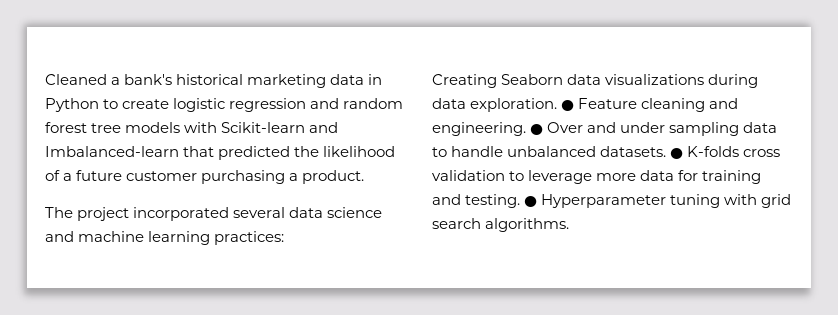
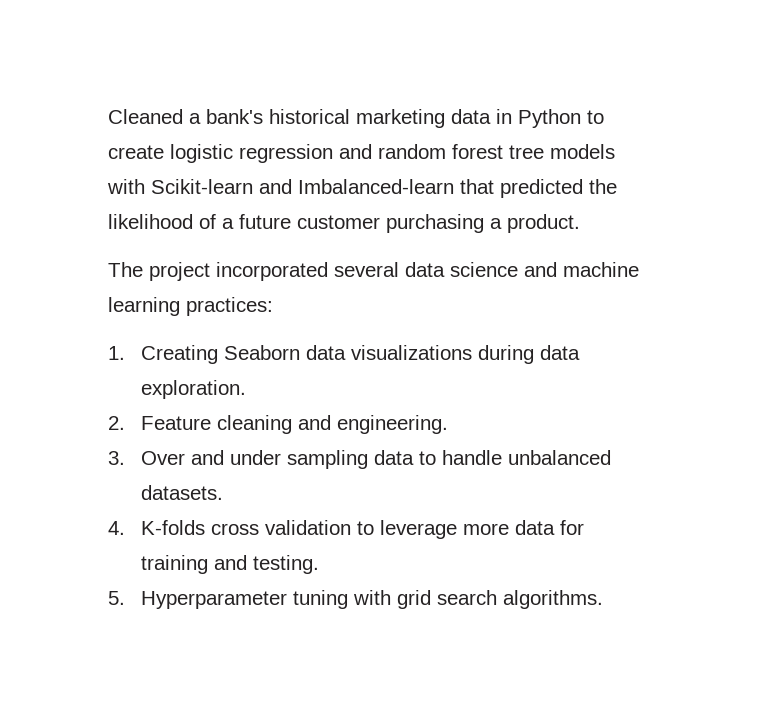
(285, 238) none -> [108,346,125,360] 1.
[561,100,575,111] ● -> [108,416,125,430] // 2.
[530,124,544,135] ● -> [108,451,125,465] // 3.
[670,148,684,159] ● -> [108,521,125,535] // 4.
[524,196,538,207] ● -> [108,591,125,605] // 5.

